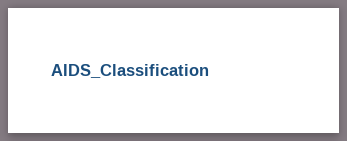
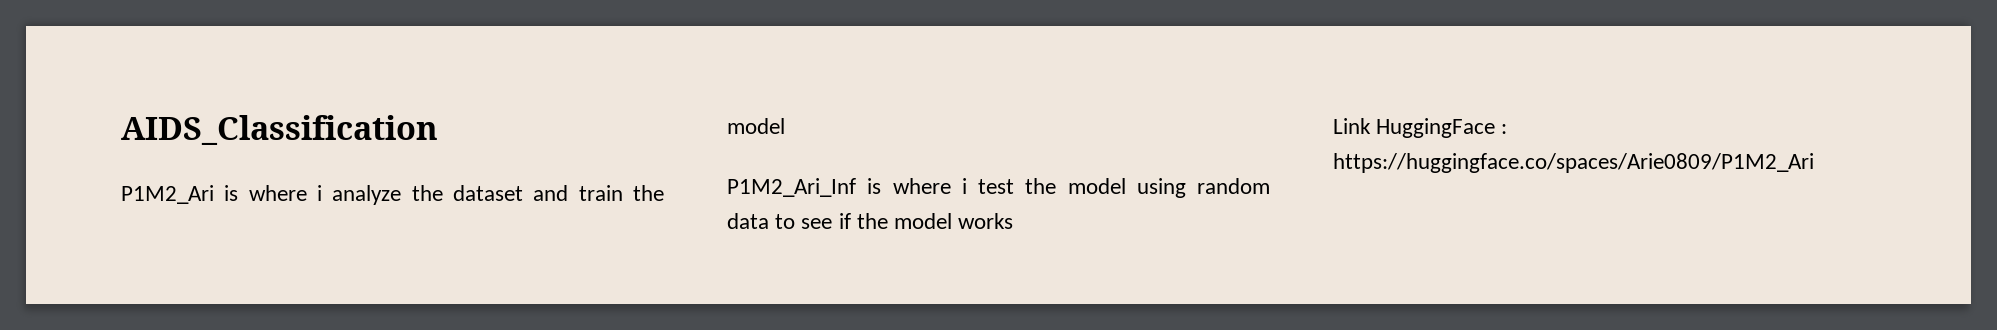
(209, 71) none -> [121,185,664,205] [727,118,785,134] [727,178,1270,198] [727,213,1014,229] [1333,118,1508,138] [1333,153,1814,173] // P1M2_Ari is where i analyze the dataset and train the model // P1M2_Ari_Inf is where i test the model using random data to see if the model works // Link HuggingFace : https://huggingface.co/spaces/Arie0809/P1M2_Ari

